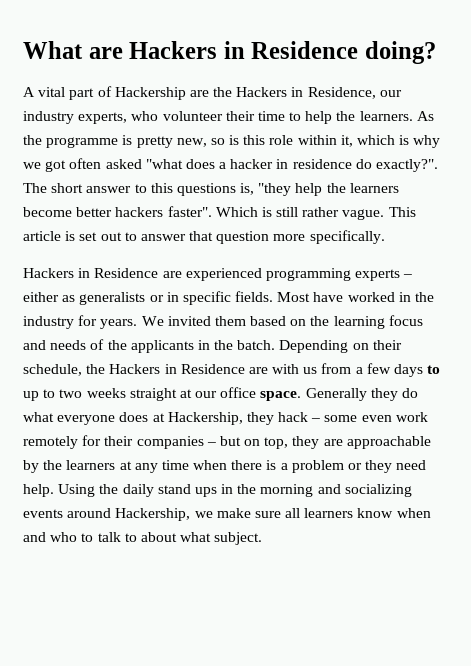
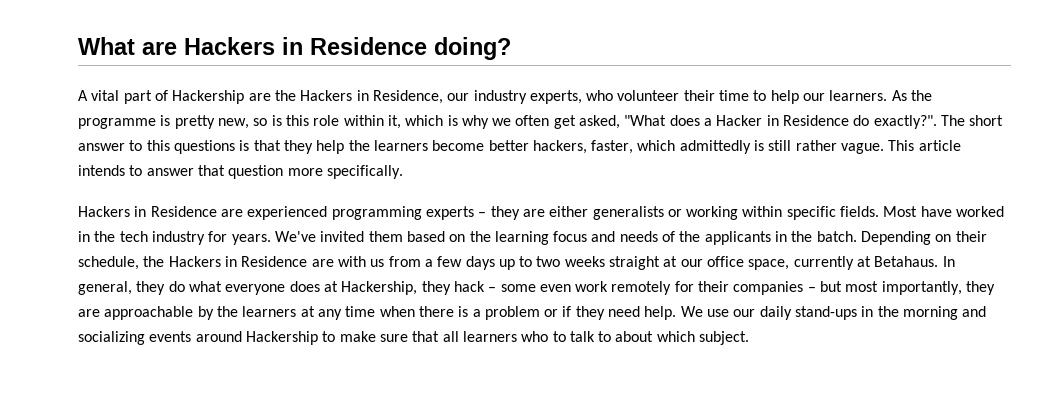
[336,111,356,121] the -> [803,93,826,101] our
[45,158,352,172] got often asked "what does a hacker in residence -> [515,115,850,129] often get asked, "What does a Hacker in Residence
[240,183,292,196] is, "they -> [239,140,313,154] is that they
[115,206,258,217] hackers faster". Which -> [532,140,751,154] hackers, faster, which admittedly
[65,231,122,241] is set out -> [78,165,125,176] intends
[23,292,179,305] either as generalists or in -> [490,206,783,220] they are either generalists or working within
(435, 297) none -> [119,231,148,242] tech
[141,316,164,326] We -> [274,231,316,242] We've
[427,365,441,374] to -> (495, 263) none
[260,388,367,401] space. Generally -> [748,256,955,270] [78,281,132,295] space, currently at Betahaus. In general,
[244,437,289,449] on top, -> [845,281,962,295] most importantly,
(363, 466) none -> [562,306,572,317] if
[58,484,217,497] Using the daily stand ups -> [680,306,858,320] We use our daily stand-ups
[115,508,213,521] Hackership, we -> [245,331,336,345] Hackership to
(281, 514) none -> [412,331,440,342] that
[357,508,431,518] [23,532,46,542] know when and -> (517, 336) none
[180,532,212,542] what -> [656,331,695,342] which

